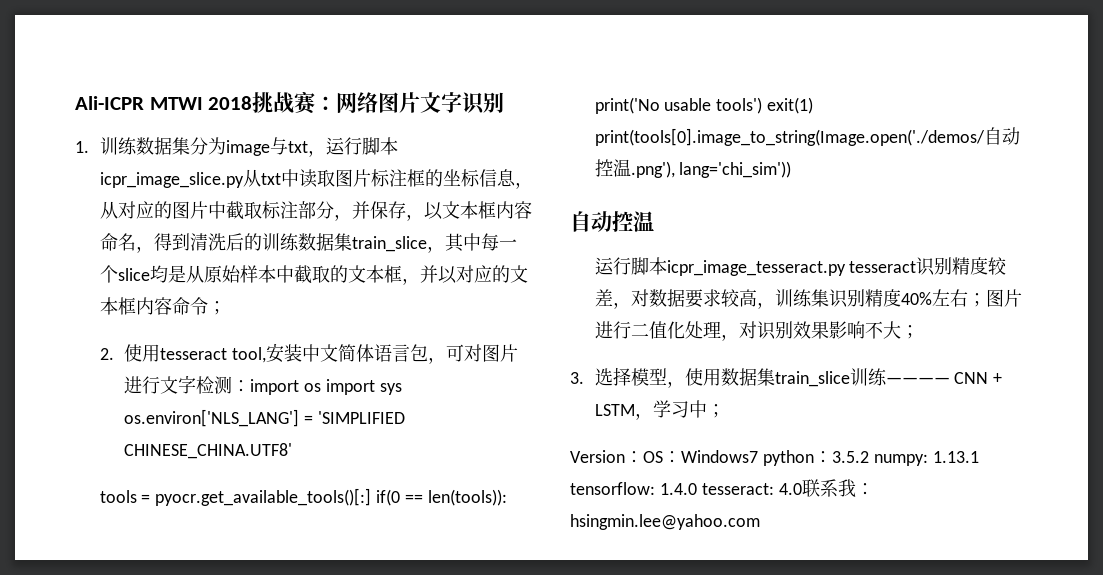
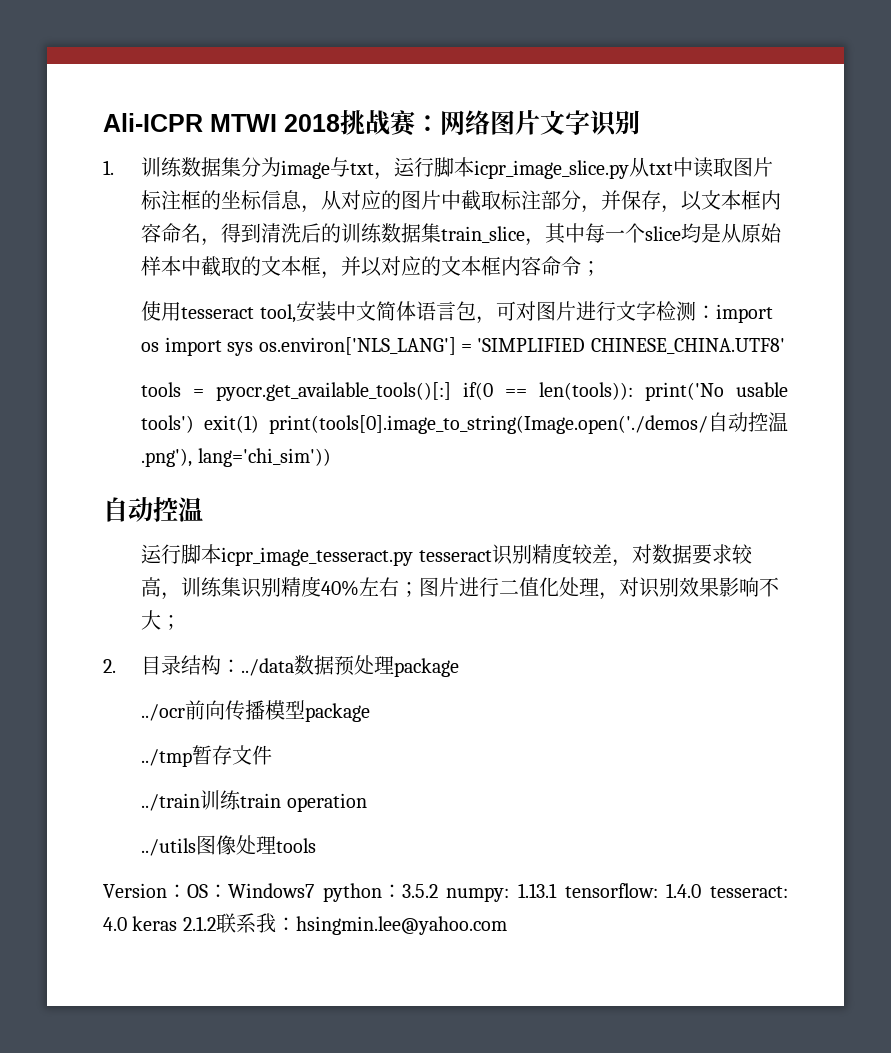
[99,348,114,360] 2. -> (602, 268) none
[570,367,1003,388] [594,400,725,420] 3.选择模型，使用数据集train_slice训练———— CNN + LSTM，学习中； -> [103,655,460,677] [141,700,371,722] [141,745,273,767] [141,790,367,812] [141,835,317,856] 2.目录结构：../data数据预处理package // ../ocr前向传播模型package // ../tmp暂存文件 // ../train训练train operation // ../utils图像处理tools
(802, 489) none -> [132,916,216,931] keras 2.1.2

